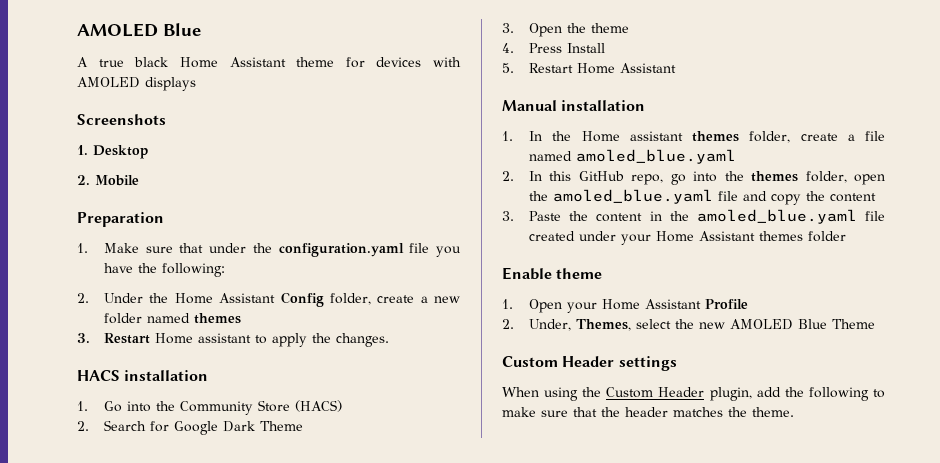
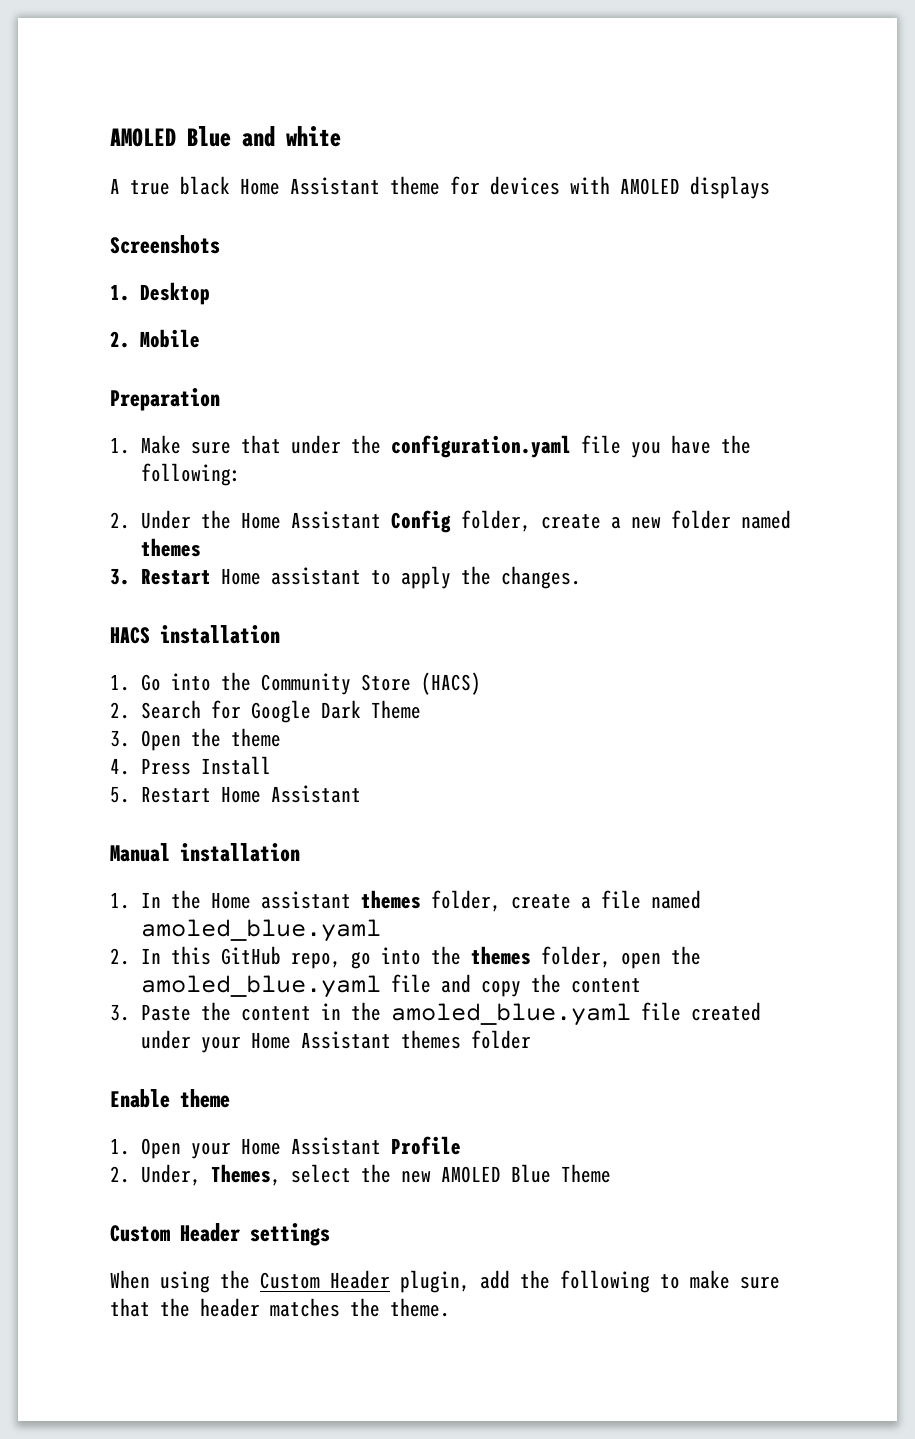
[77,23,201,37] AMOLED Blue -> [110,126,341,147] AMOLED Blue and white

